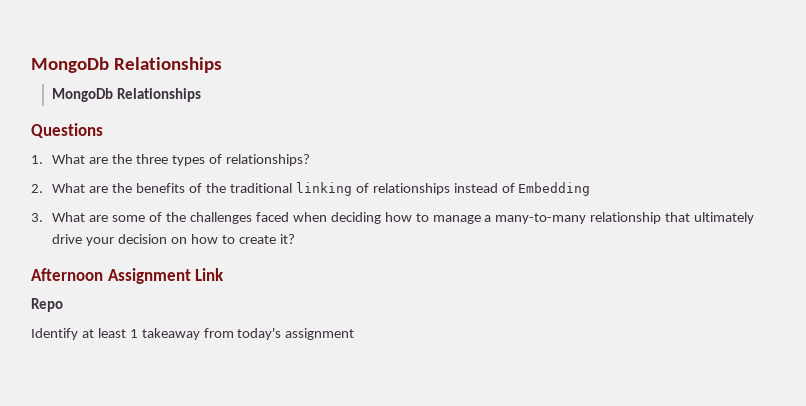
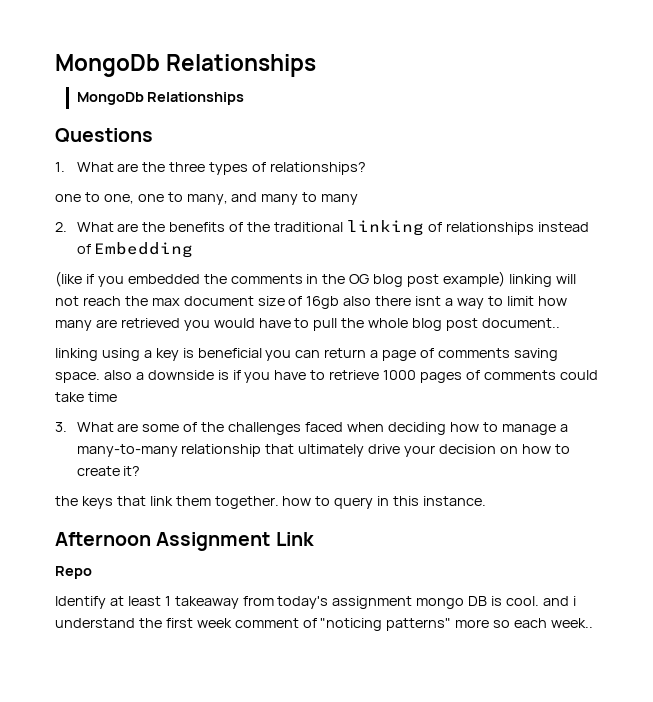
(310, 160) none -> [55,192,359,205] // one to one, one to many, and many to many
(591, 189) none -> [55,271,576,287] [55,296,567,309] [55,318,560,331] [55,348,558,361] [55,370,598,383] [55,392,117,402] // (like if you embedded the comments in the OG blog post example) linking will not reach the max document size of 16gb also there isnt a way to limit how many are retrieved you would have to pull the whole blog post document.. // linking using a key is beneficial you can return a page of comments saving space. also a downside is if you have to retrieve 1000 pages of comments could take time
(295, 239) none -> [55,496,487,509] // the keys that link them together. how to query in this instance.
(355, 334) none -> [416,596,576,609] [55,618,594,631] mongo DB is cool. and i understand the first week comment of "noticing patterns" more so each week..

